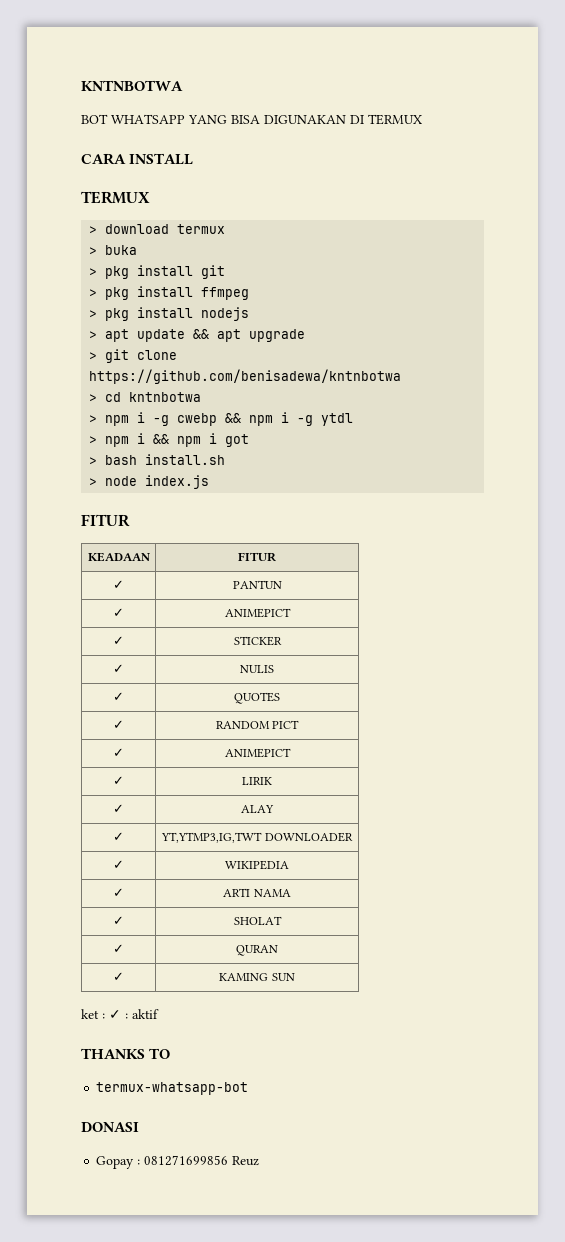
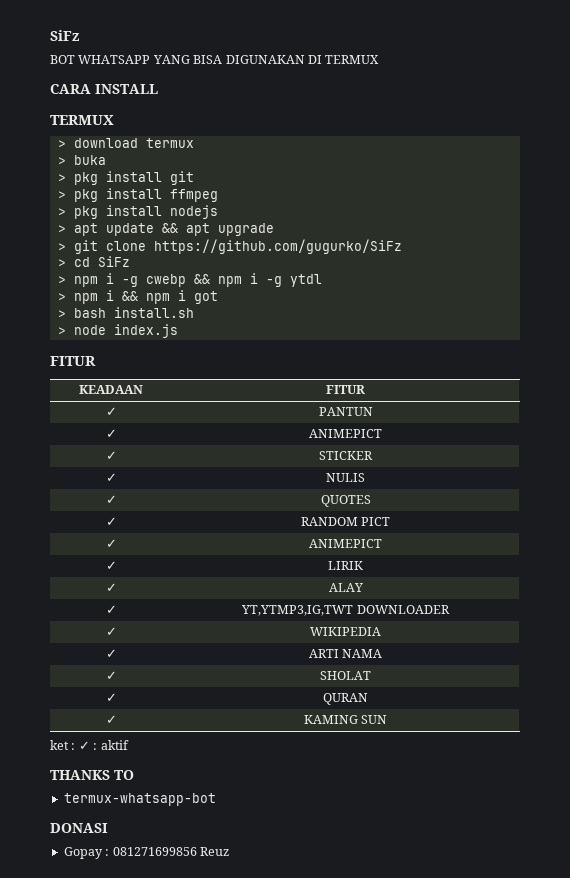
[81,80,183,91] KNTNBOTWA -> [50,30,79,41] SiFz
[89,369,402,384] https://github.com/benisadewa/kntnbotwa -> [153,239,402,254] https://github.com/gugurko/SiFz
[129,392,202,402] kntnbotwa -> [97,256,130,267] SiFz

